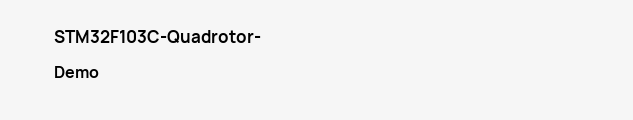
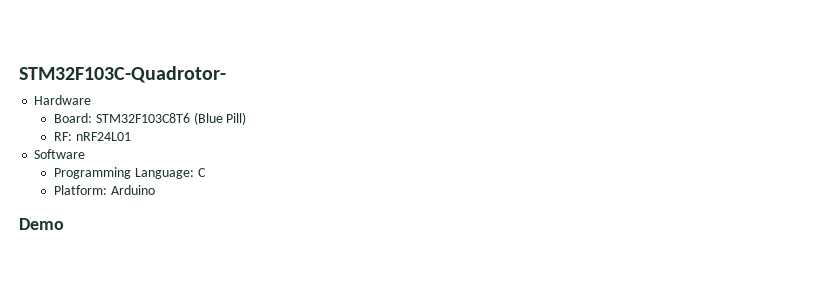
(261, 37) none -> [34,95,92,105] [53,112,247,125] [53,132,131,141] [34,149,86,159] [53,167,206,179] [53,185,155,195] // Hardware // Board: STM32F103C8T6 (Blue Pill) // RF: nRF24L01 // Software // Programming Language: C // Platform: Arduino

